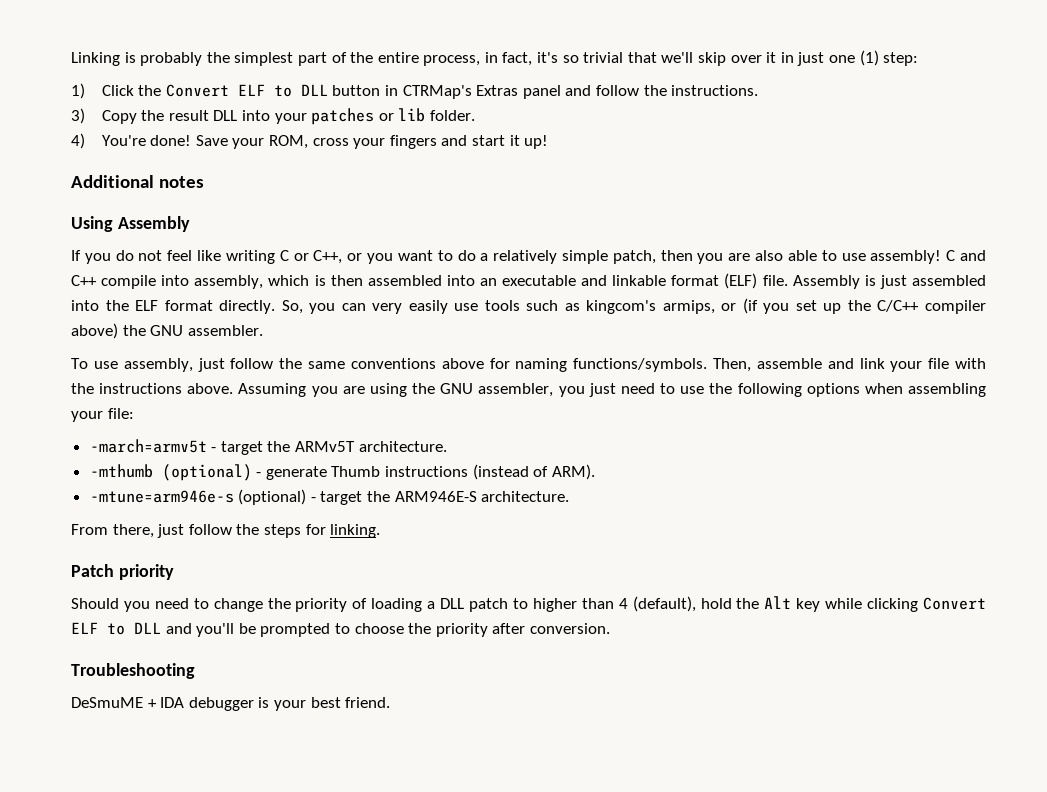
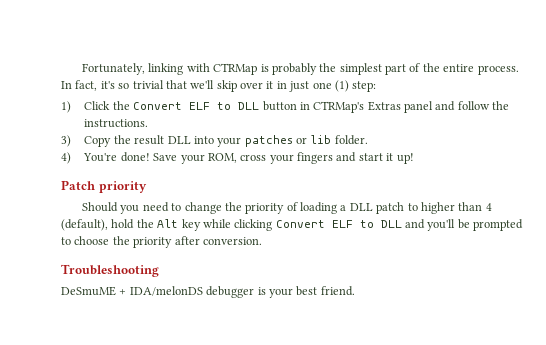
[71,52,120,66] Linking -> [82,63,258,75] Fortunately, linking with CTRMap
[423,52,498,66] process, in -> [477,65,519,75] [61,81,72,89] process. In
[71,175,204,188] [71,216,190,232] [71,250,986,264] [71,273,986,289] [71,298,986,314] [71,323,263,339] [71,358,987,372] [71,383,986,397] [71,408,134,422] [89,439,447,455] [89,464,595,481] [89,489,570,505] [71,524,381,538] // Additional notes // Using Assembly // If you do not feel like writing C or C++, or you want to do a relatively simple patch, then you are also able to use assembly! C and C++ compile into assembly, which is then assembled into an executable and linkable format (ELF) file. Assembly is just assembled into the ELF format directly. So, you can very easily use tools such as kingcom's armips, or (if you set up the C/C++ compiler above) the GNU assembler. // To use assembly, just follow the same conventions above for naming functions/symbols. Then, assemble and link your file with the instructions above. Assuming you are using the GNU assembler, you just need to use the following options when assembling your file: // -march=armv5t - target the ARMv5T architecture. // -mthumb (optional) - generate Thumb instructions (instead of ARM). // -mtune=arm946e-s (optional) - target the ARM946E-S architecture. // From there, just follow the steps for linking. -> (414, 158) none
[160,697,185,708] IDA -> [129,286,203,296] IDA/melonDS

